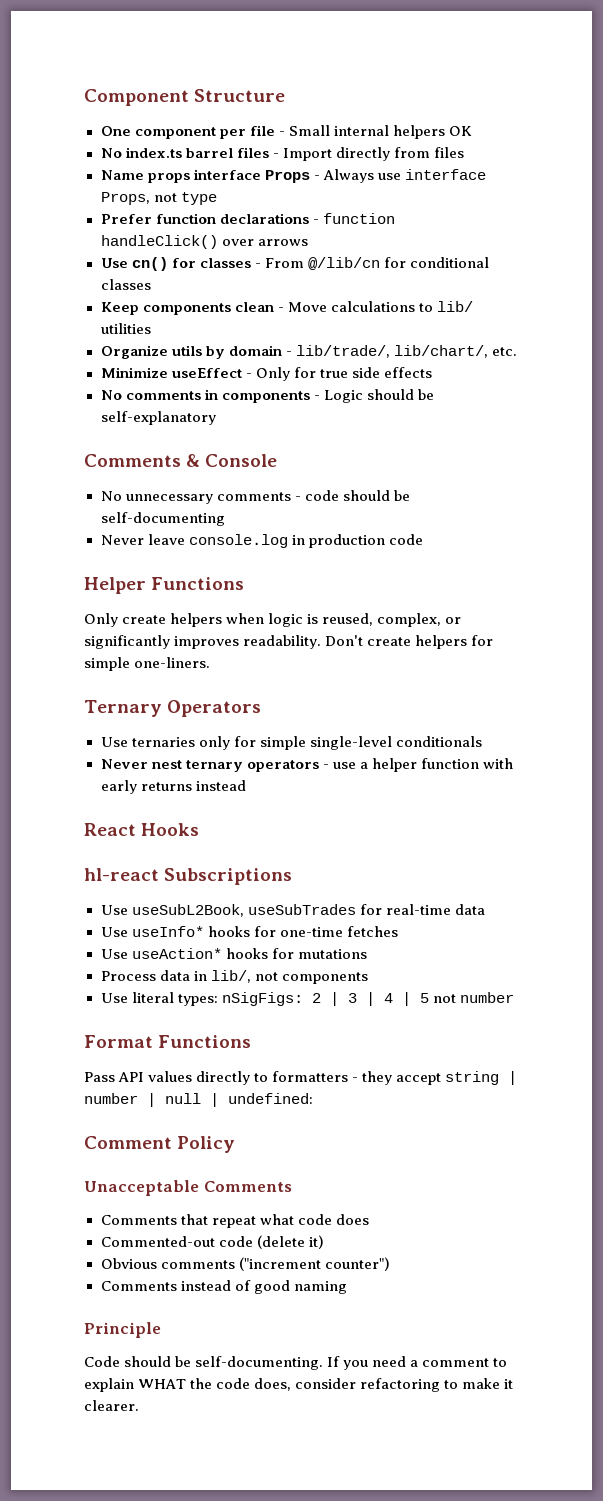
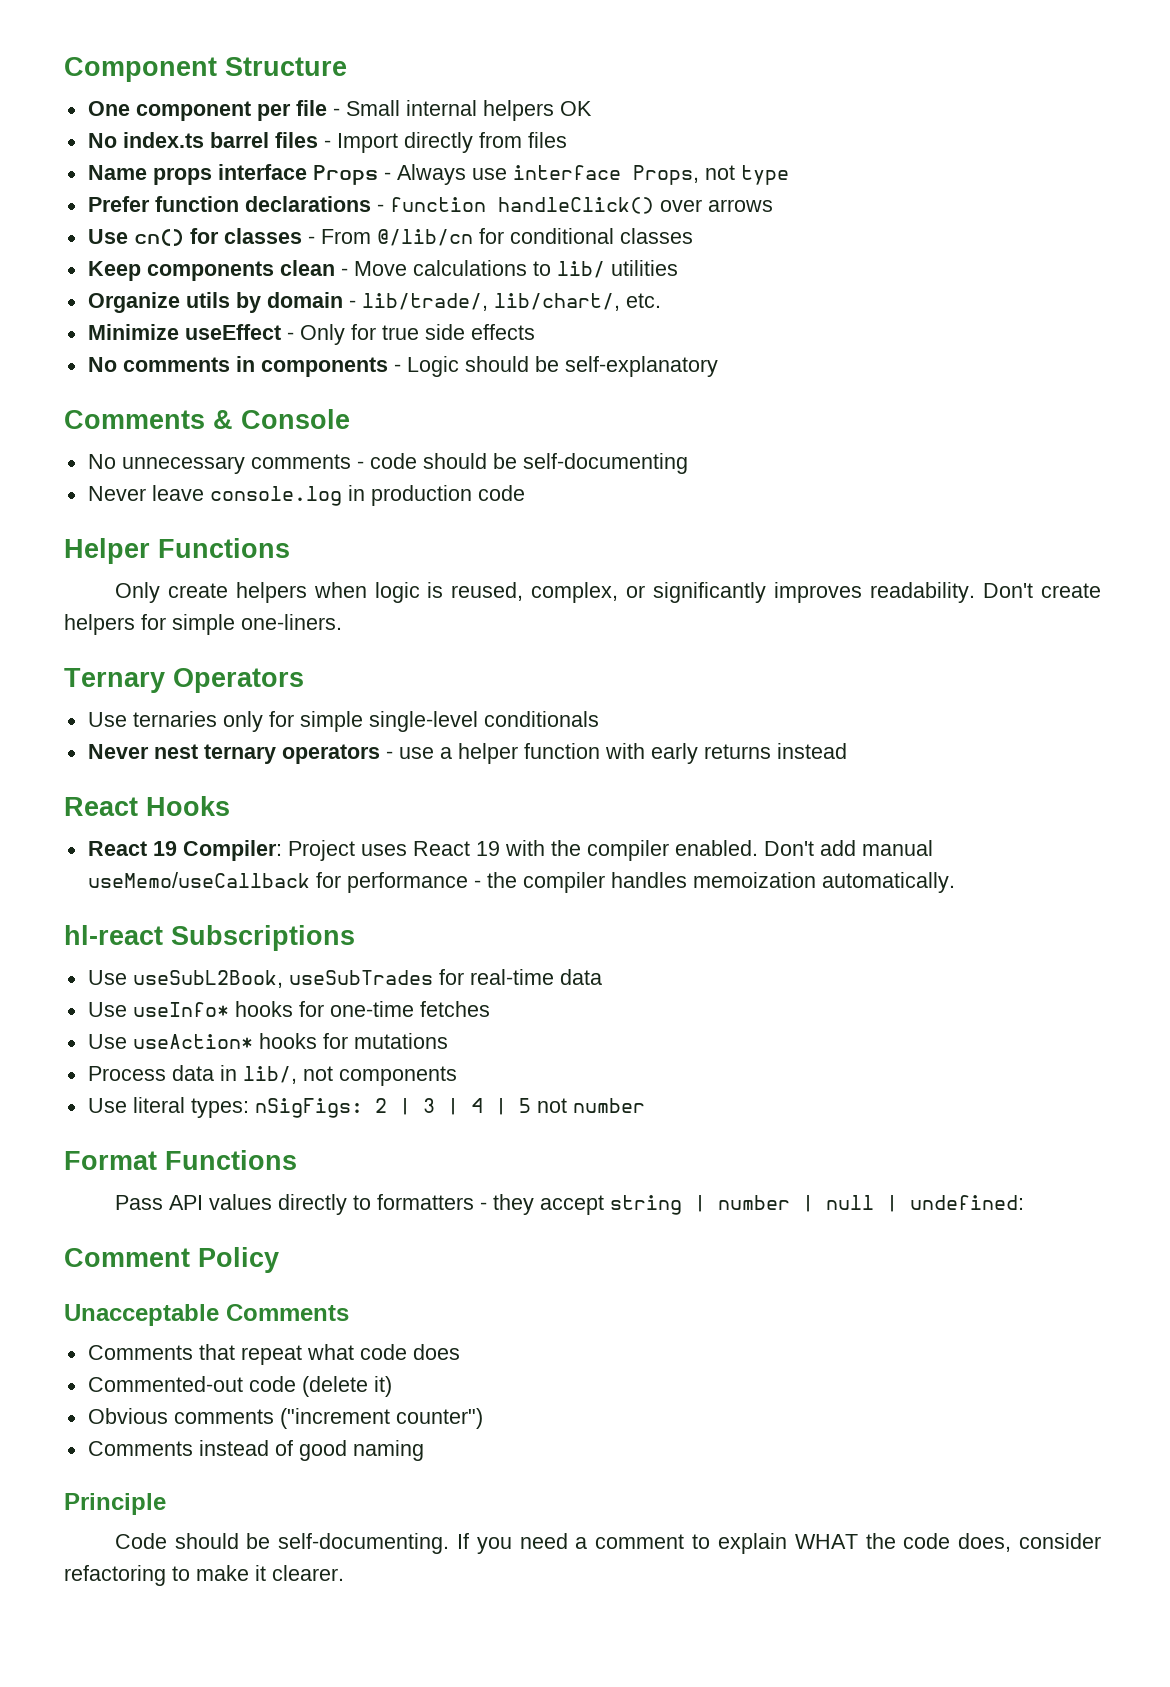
(200, 829) none -> [87,840,933,861] [87,872,955,893] // React 19 Compiler: Project uses React 19 with the compiler enabled. Don't add manual useMemo/useCallback for performance - the compiler handles memoization automatically.

